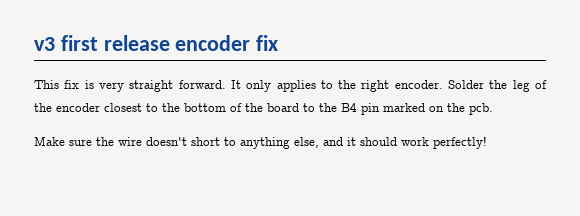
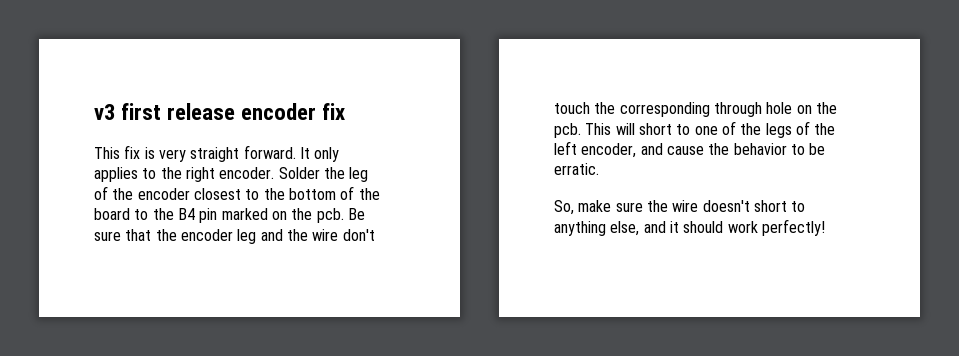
[34,136,65,146] // Make -> [347,208,365,220] [94,229,375,244] [554,102,837,117] [554,121,836,138] [554,141,826,158] [554,163,599,175] [554,200,612,215] Be sure that the encoder leg and the wire don't touch the corresponding through hole on the pcb. This will short to one of the legs of the left encoder, and cause the behavior to be erratic. // So, make

